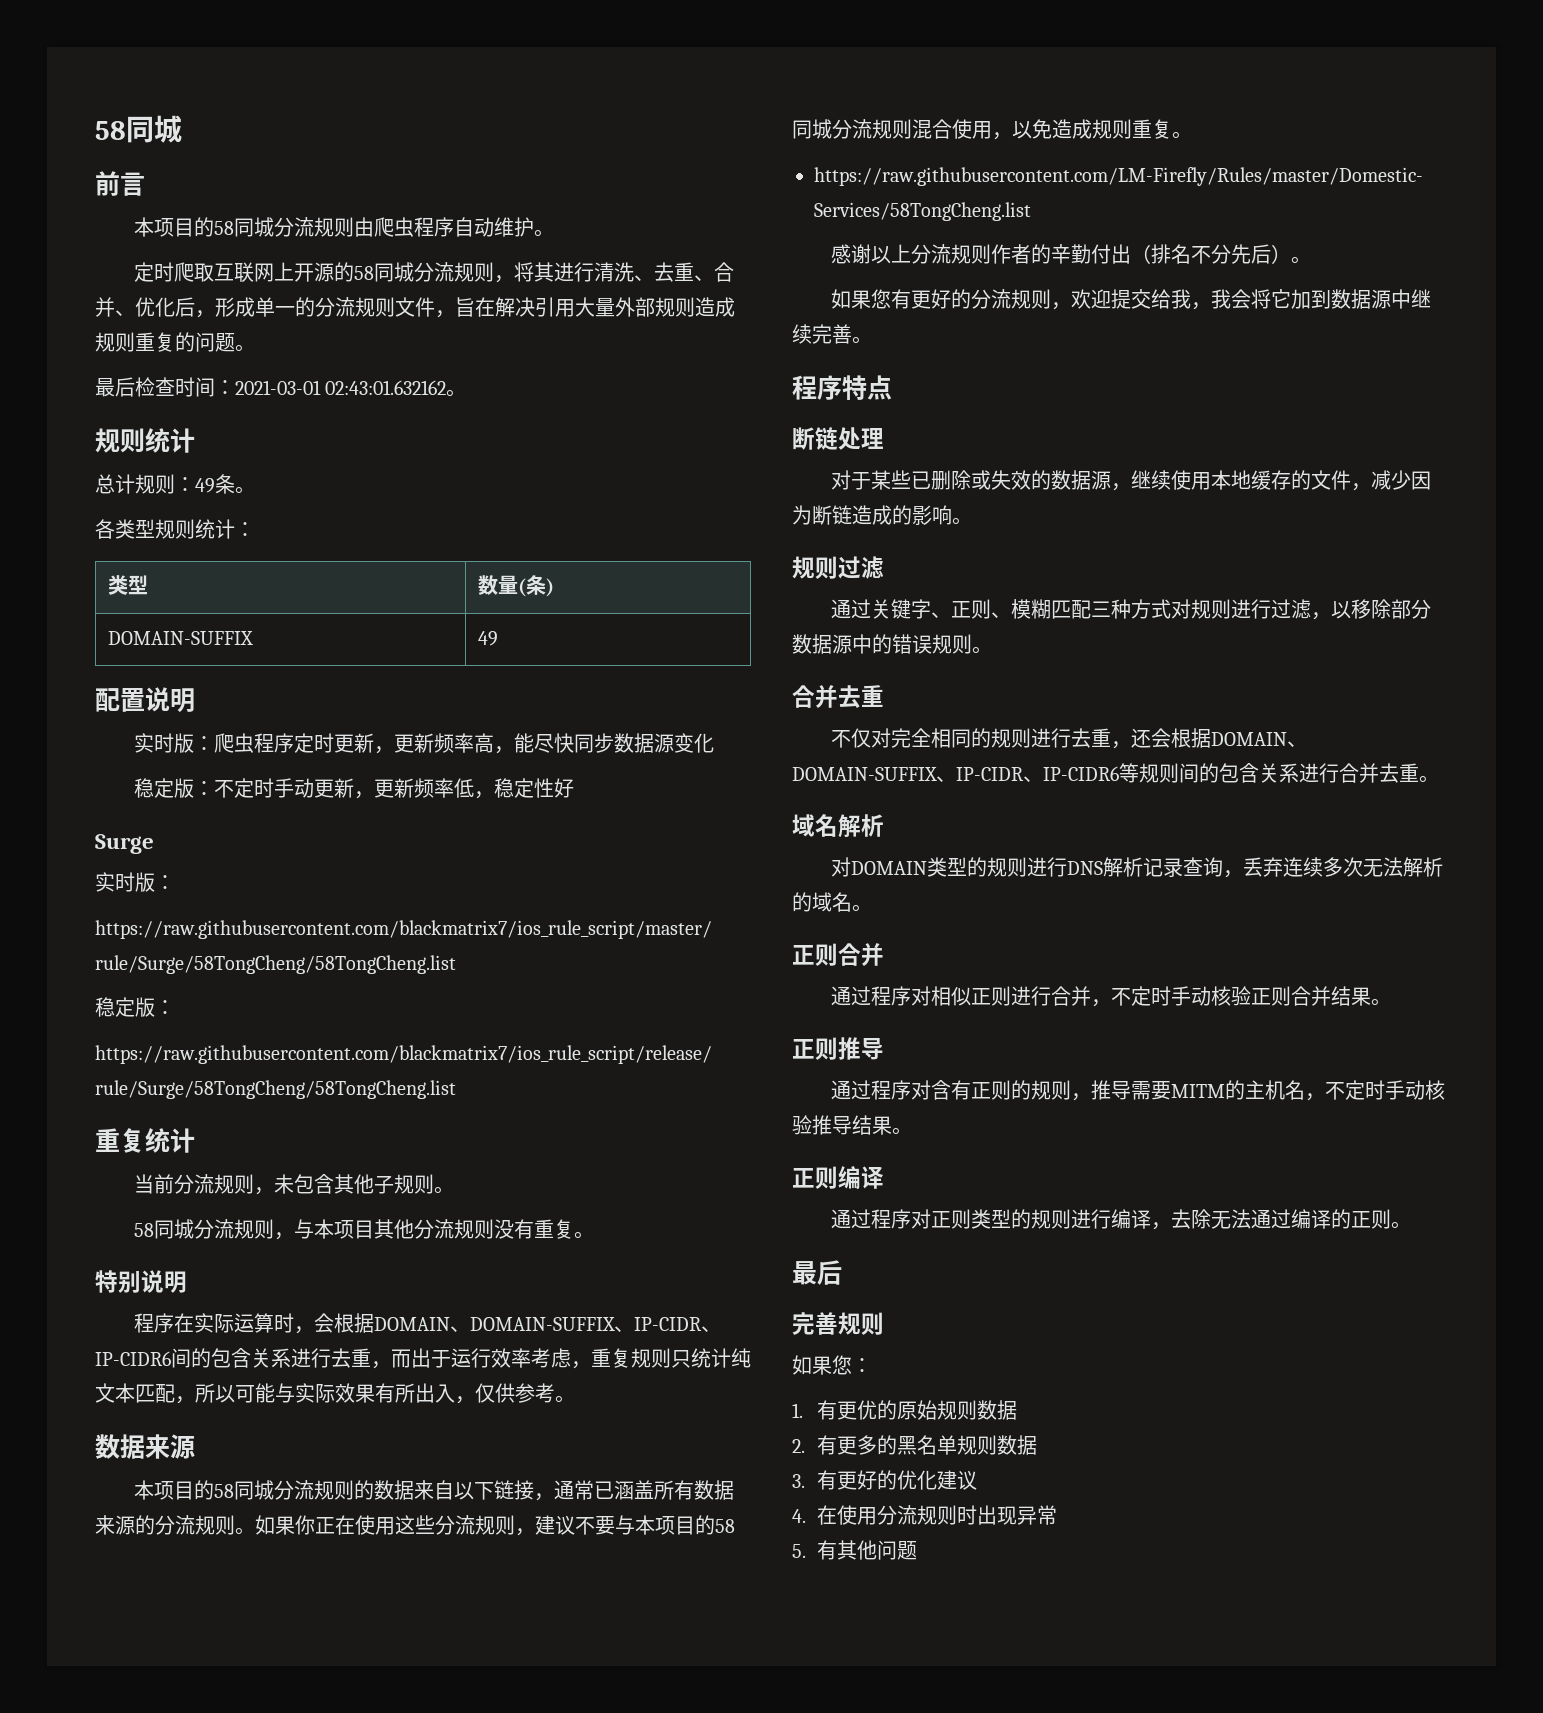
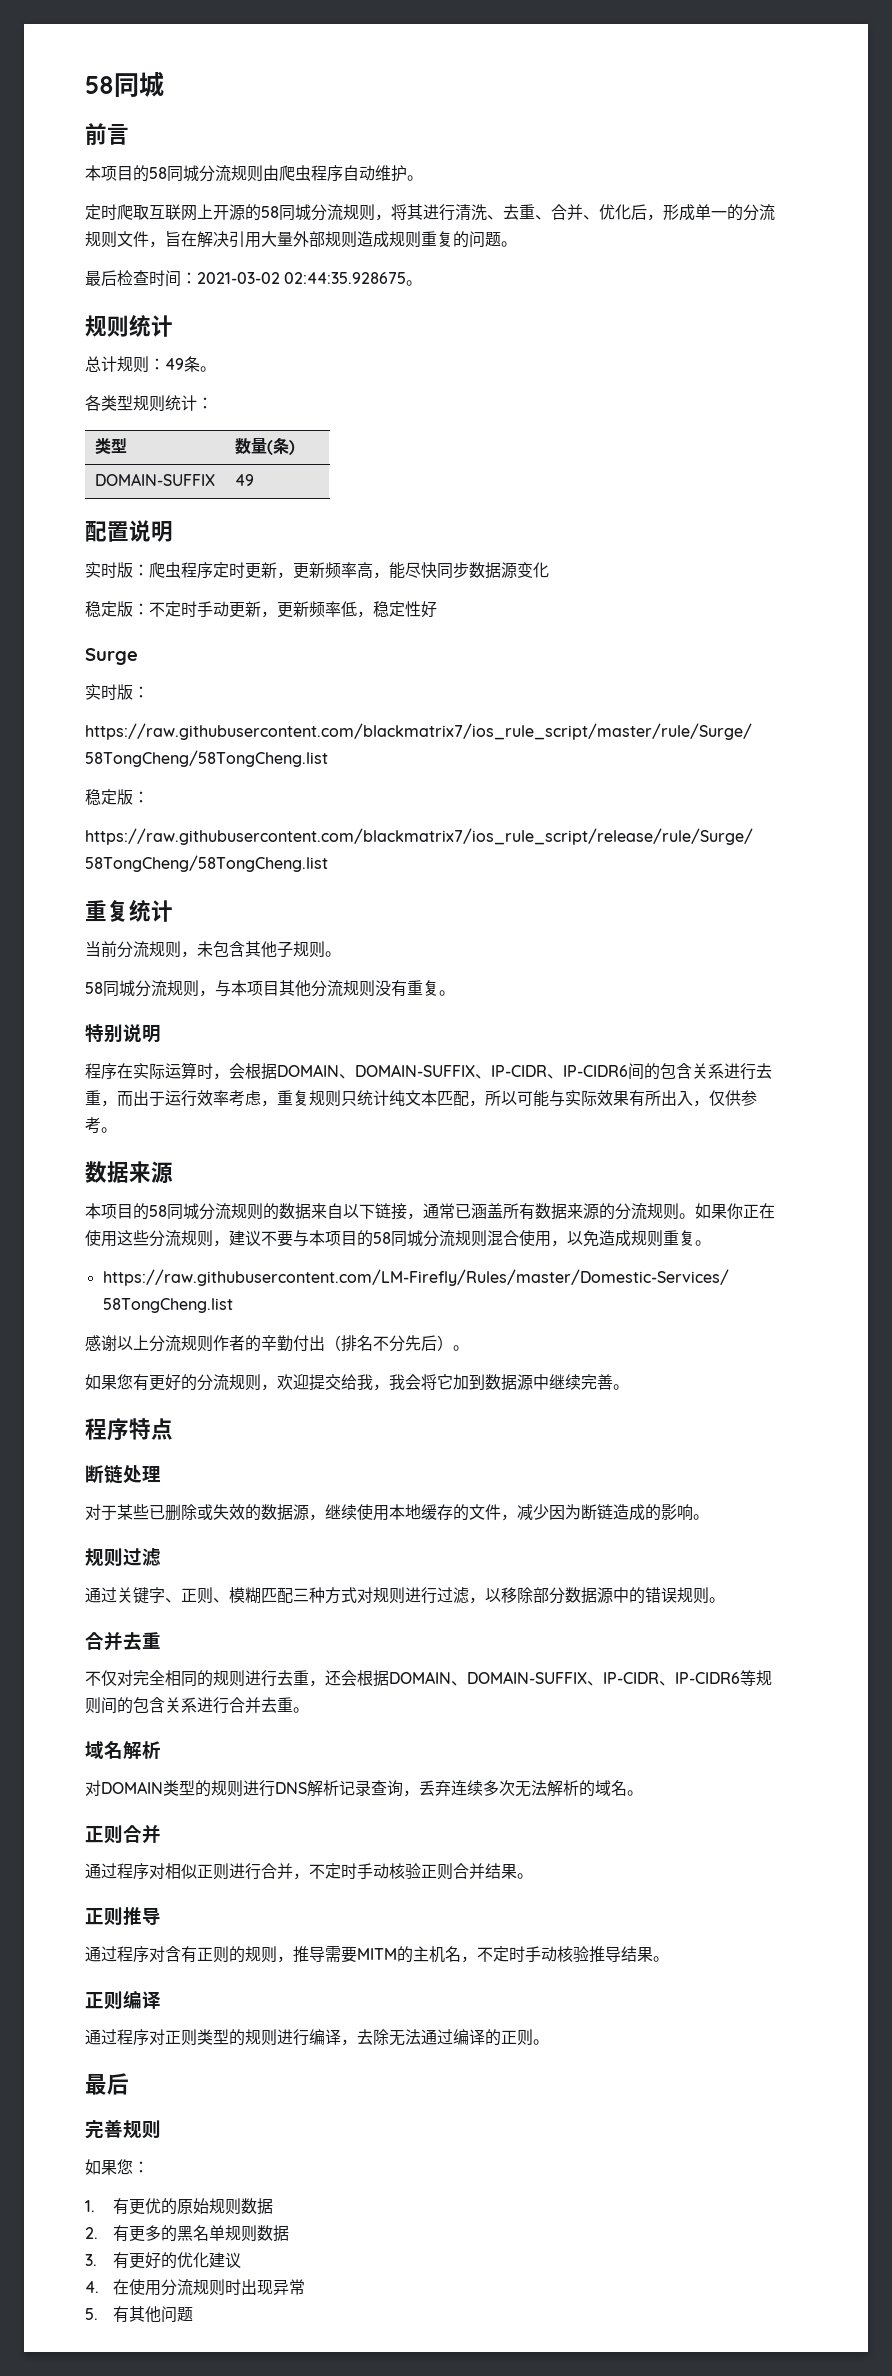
[235,380,447,395] 2021-03-01 02:43:01.632162 -> [197,272,407,284] 2021-03-02 02:44:35.928675

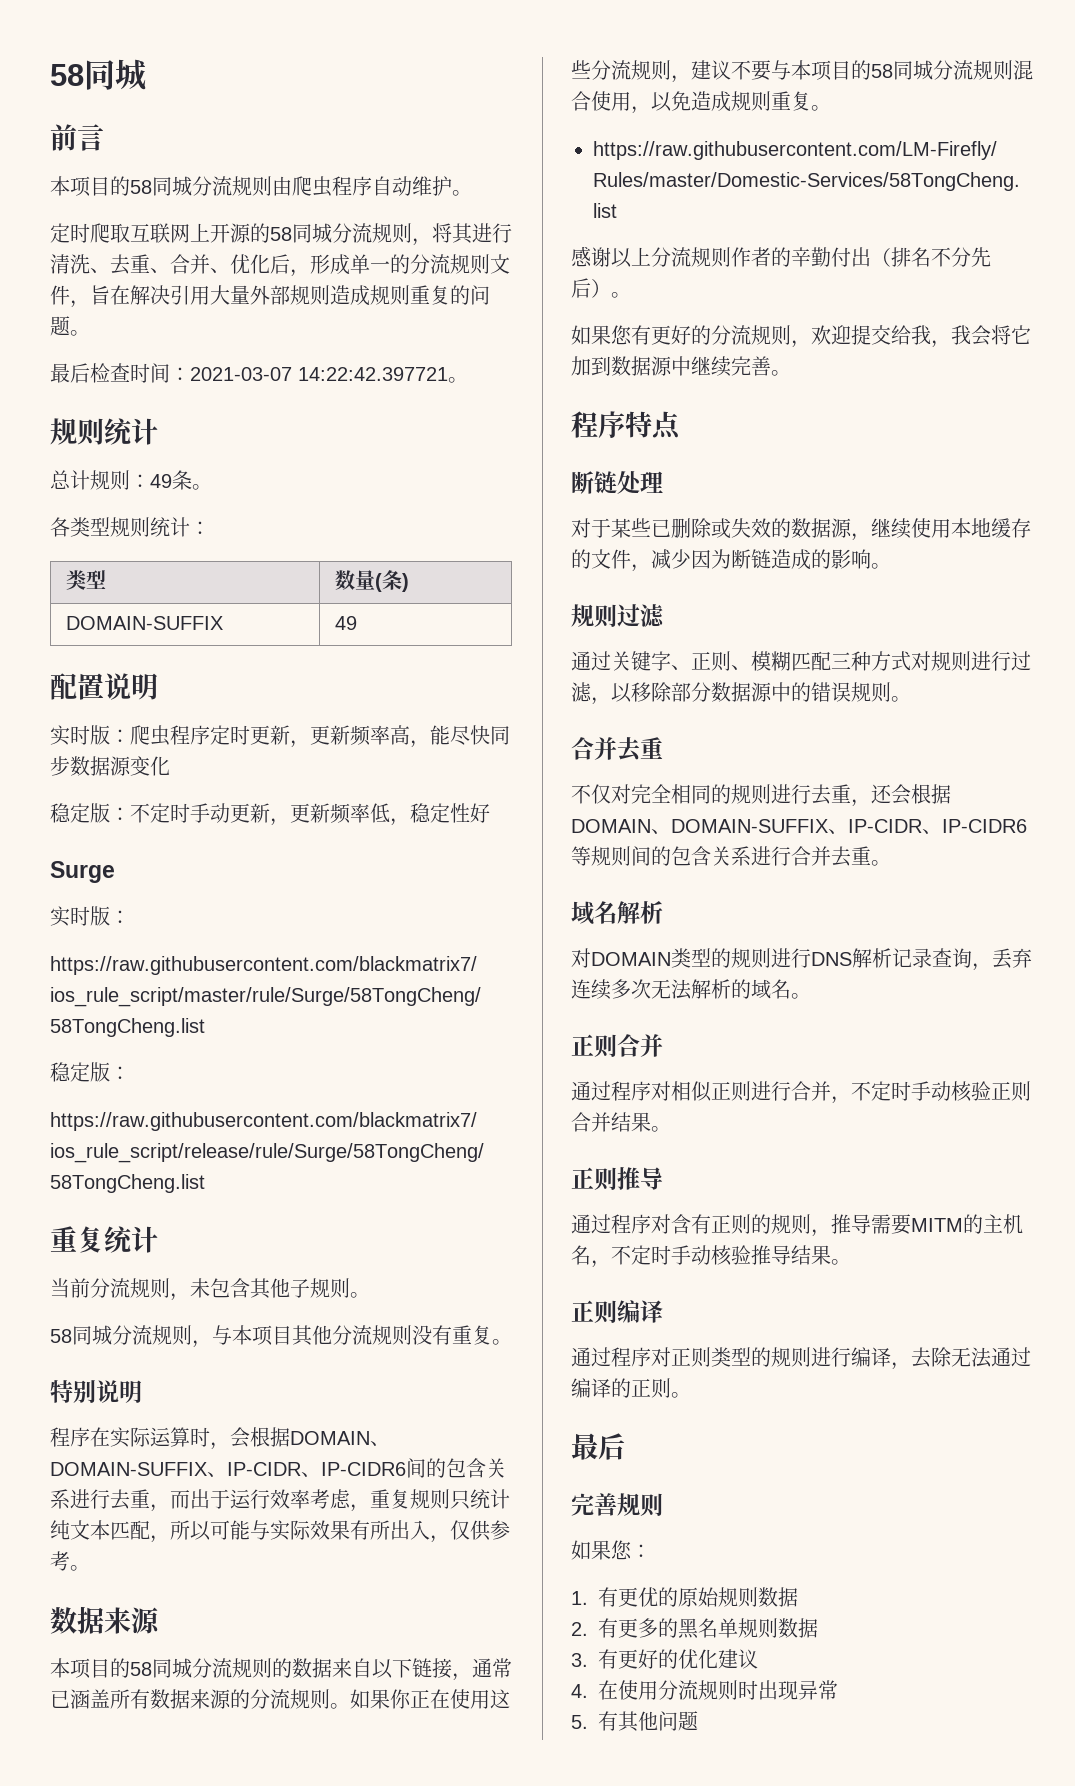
[197,272,407,284] 2021-03-02 02:44:35.928675 -> [190,367,448,381] 2021-03-07 14:22:42.397721

